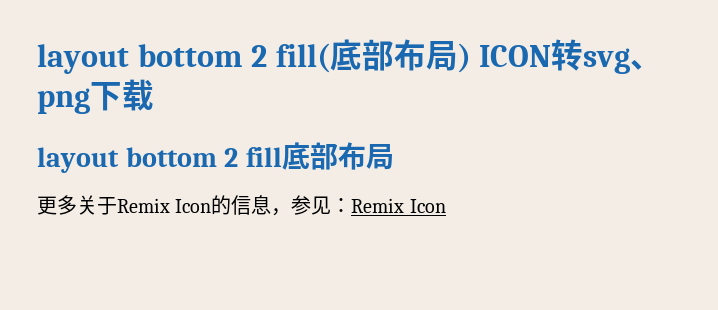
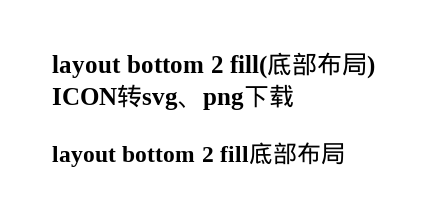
[37,195,446,216] // 更多关于Remix Icon的信息，参见：Remix Icon -> (346, 154) none

